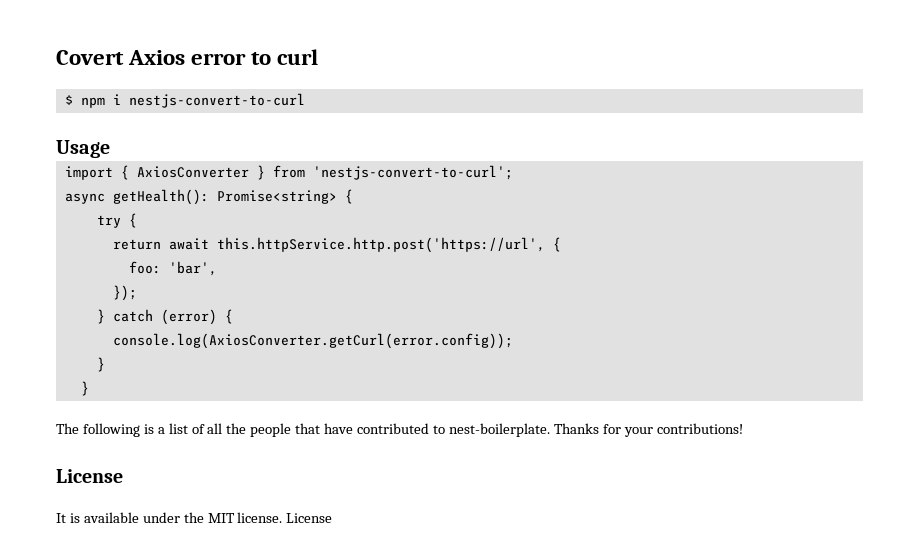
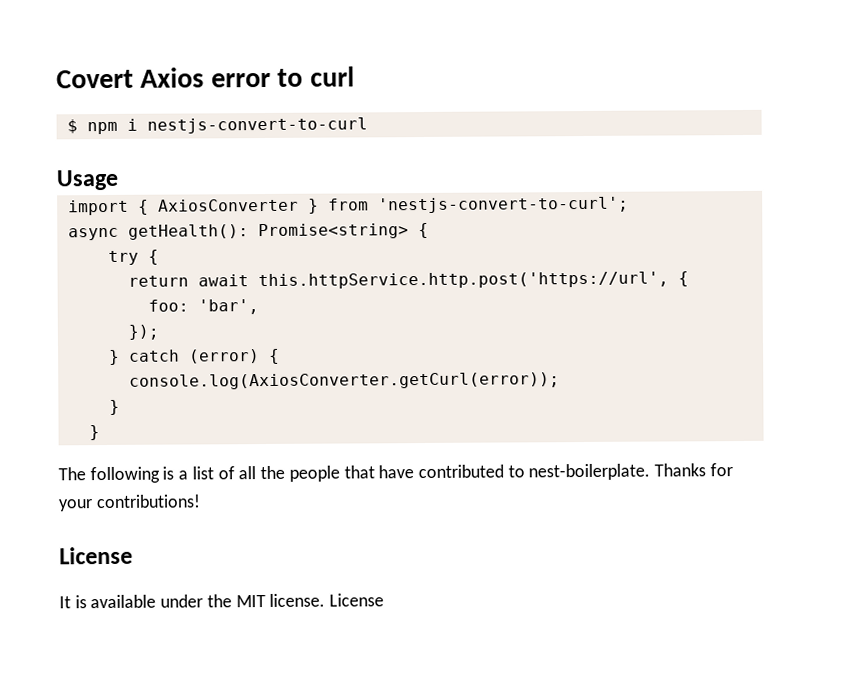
[112,333,513,349] console.log(AxiosConverter.getCurl(error.config)); -> [128,372,560,390] console.log(AxiosConverter.getCurl(error));

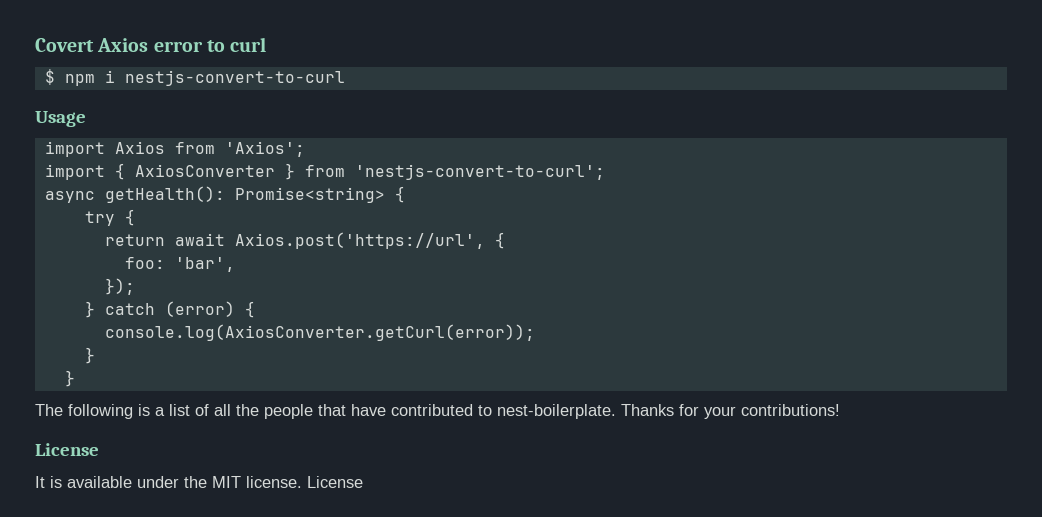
(119, 180) none -> [44,141,305,157] // import Axios from 'Axios';
[257,271,669,290] this.httpService.http.post('https://url', -> [234,232,485,249] Axios.post('https://url',

